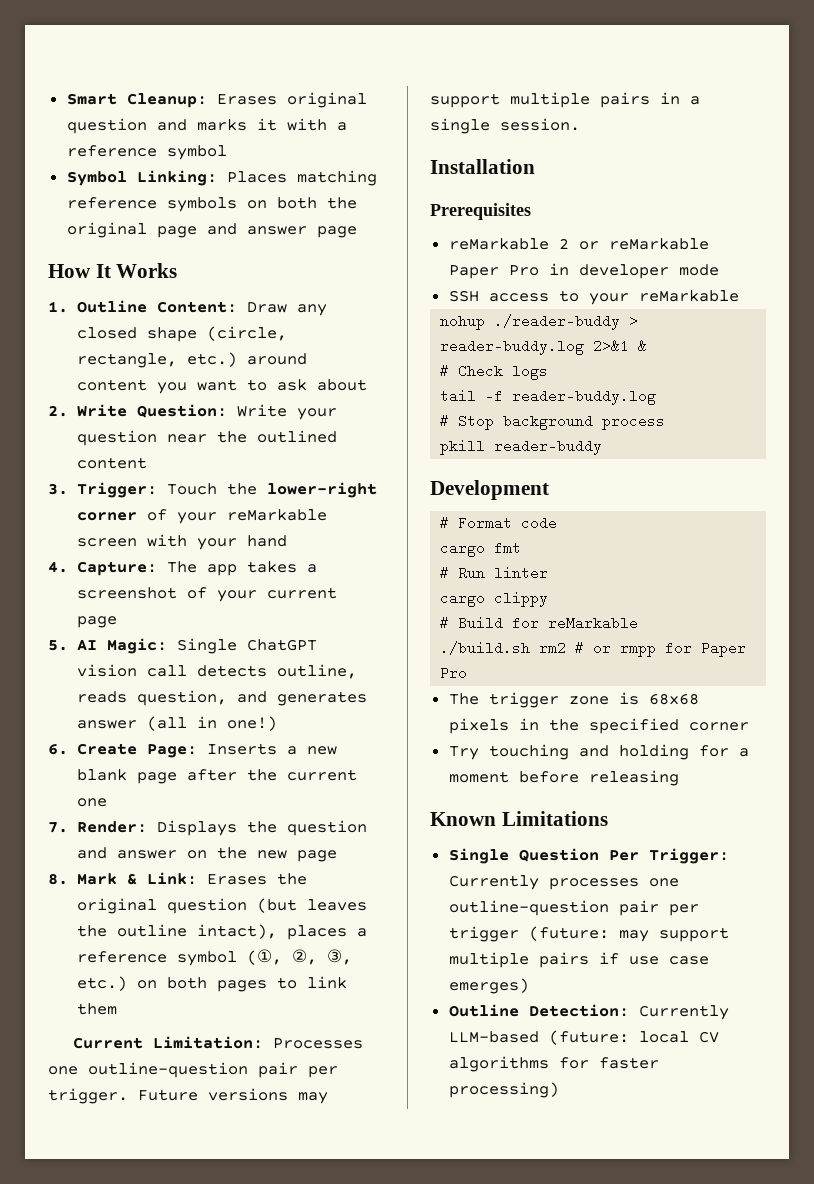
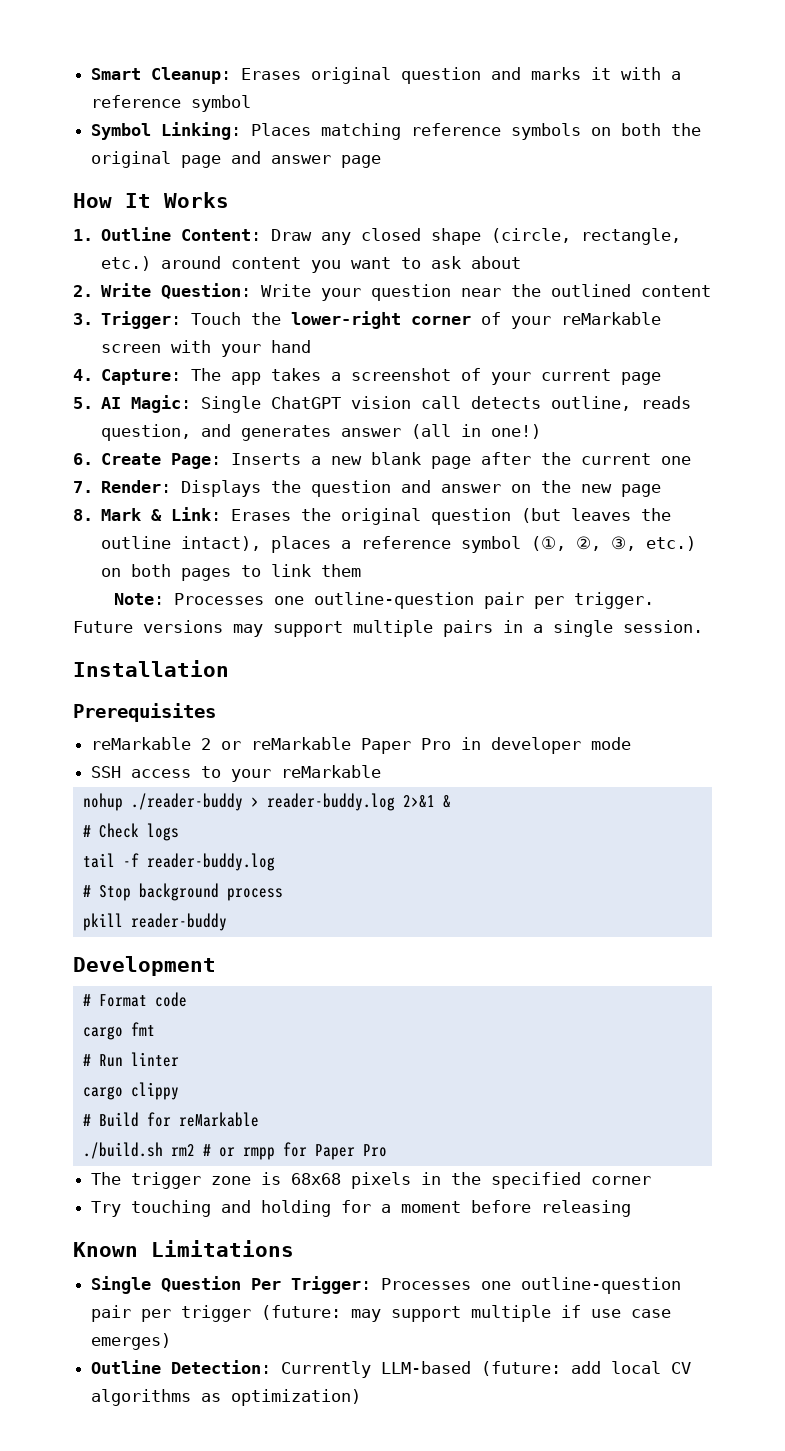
[73,1036,264,1049] Current Limitation: -> [113,593,164,605] Note:
[448,875,639,890] Currently processes -> [381,1278,472,1290] Processes
[538,952,589,968] pairs -> (552, 1313) none
(629, 1037) none -> [571,1361,602,1374] add
[558,1057,659,1069] [448,1082,559,1098] for faster processing) -> [201,1389,362,1406] as optimization)

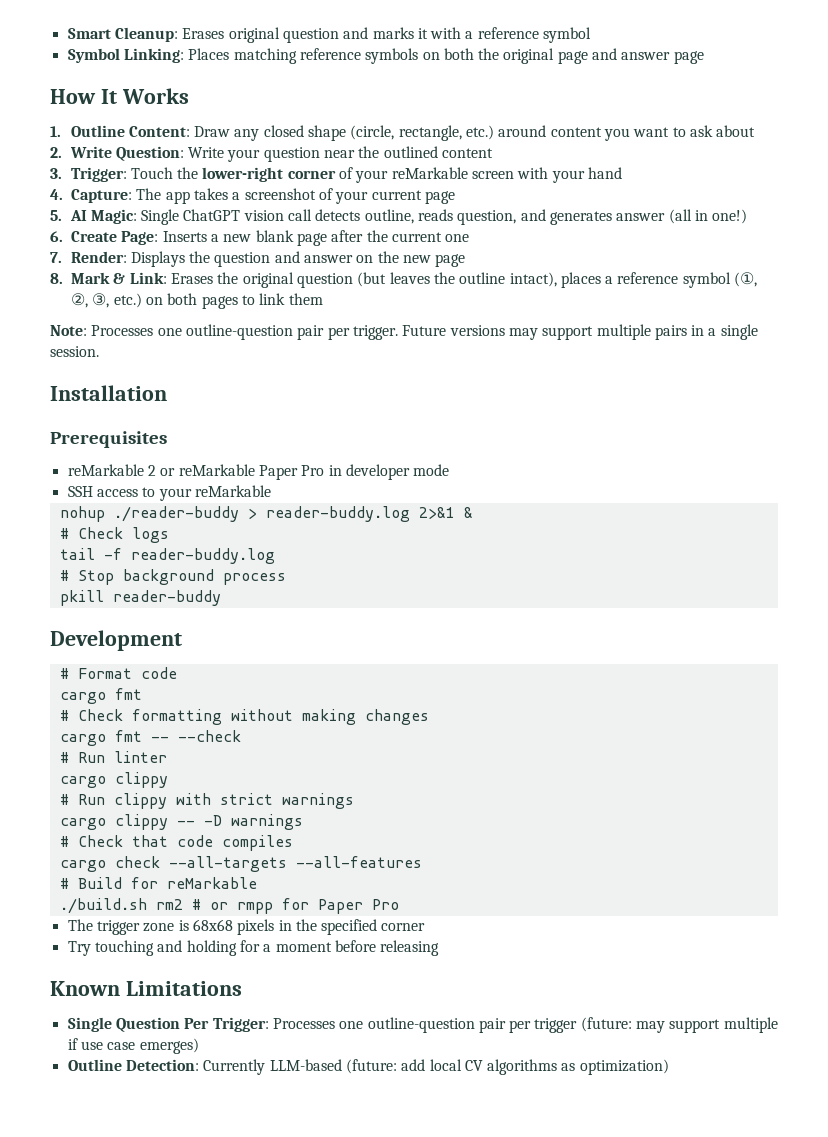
(155, 1029) none -> [59,709,429,725] [59,730,241,746] // # Check formatting without making changes // cargo fmt -- --check
(179, 1091) none -> [59,793,354,809] [59,814,303,830] [59,835,293,851] [59,856,422,872] // # Run clippy with strict warnings // cargo clippy -- -D warnings // # Check that code compiles // cargo check --all-targets --all-features

